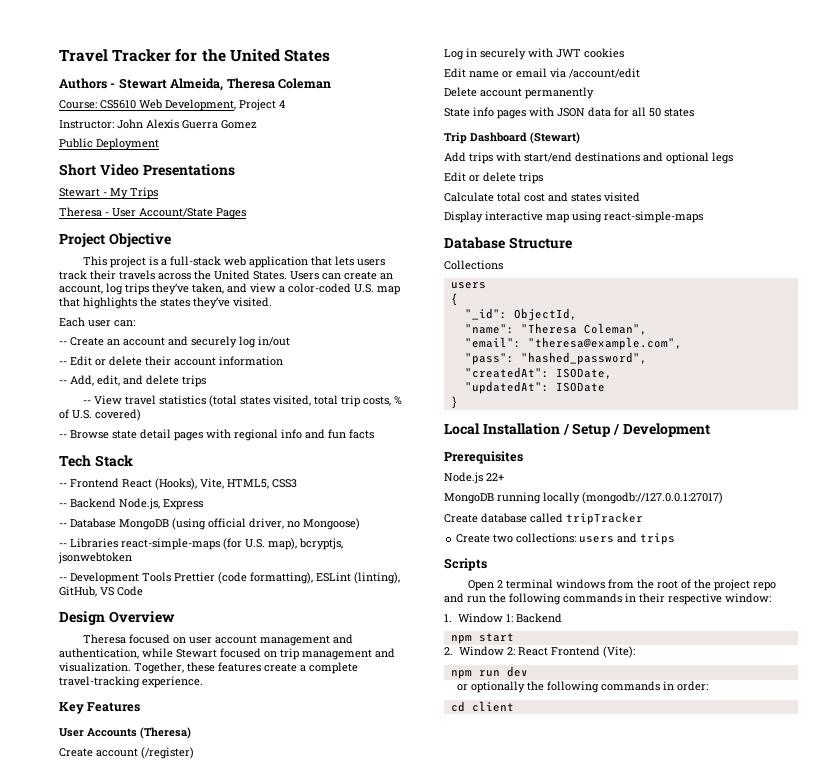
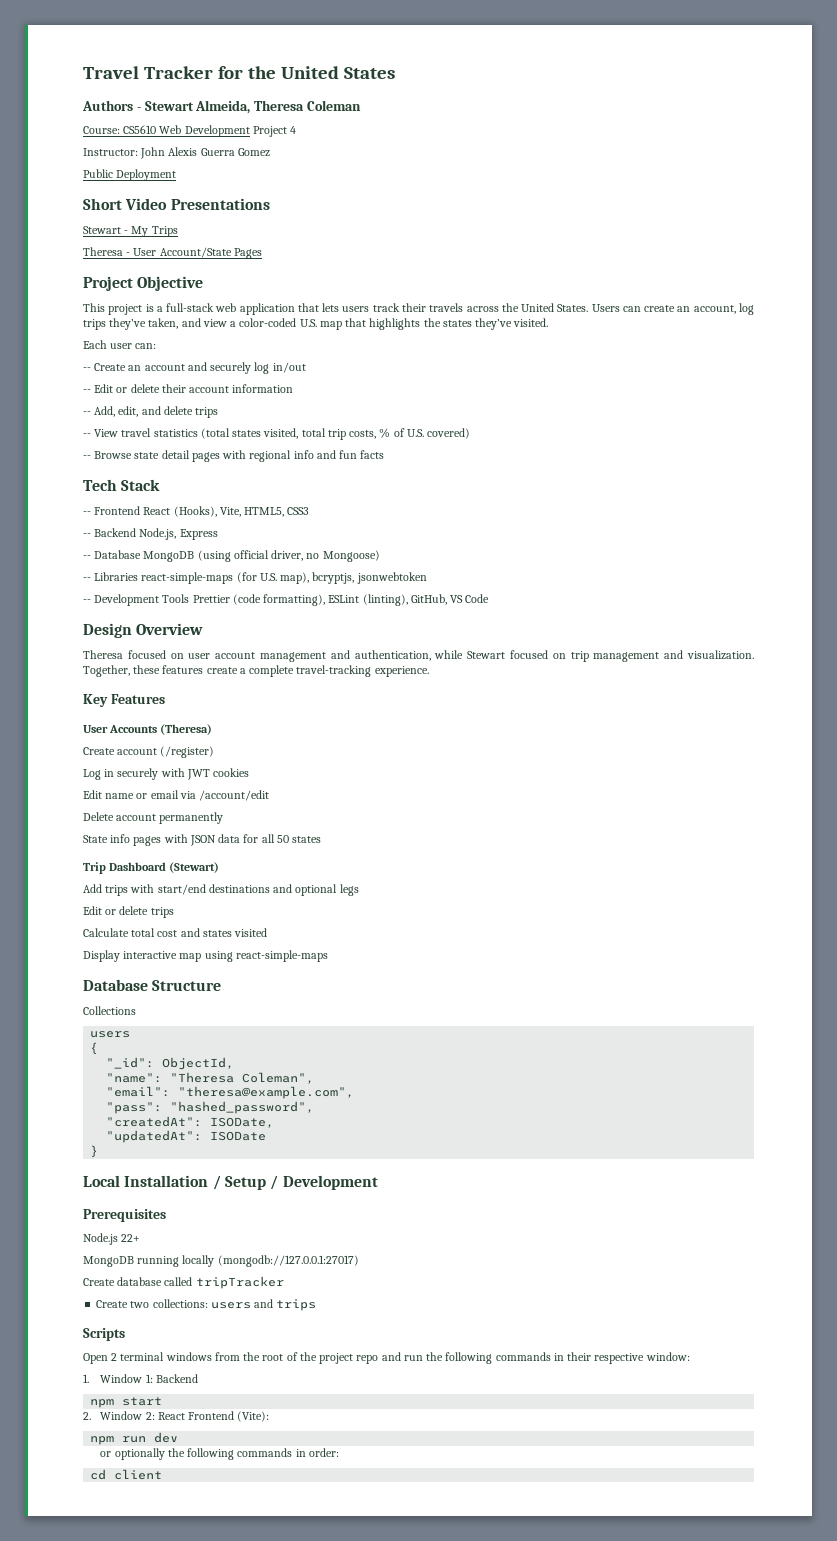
[165,99,236,111] Development, -> [184,125,250,137] Development

